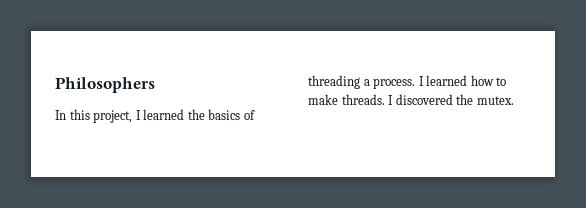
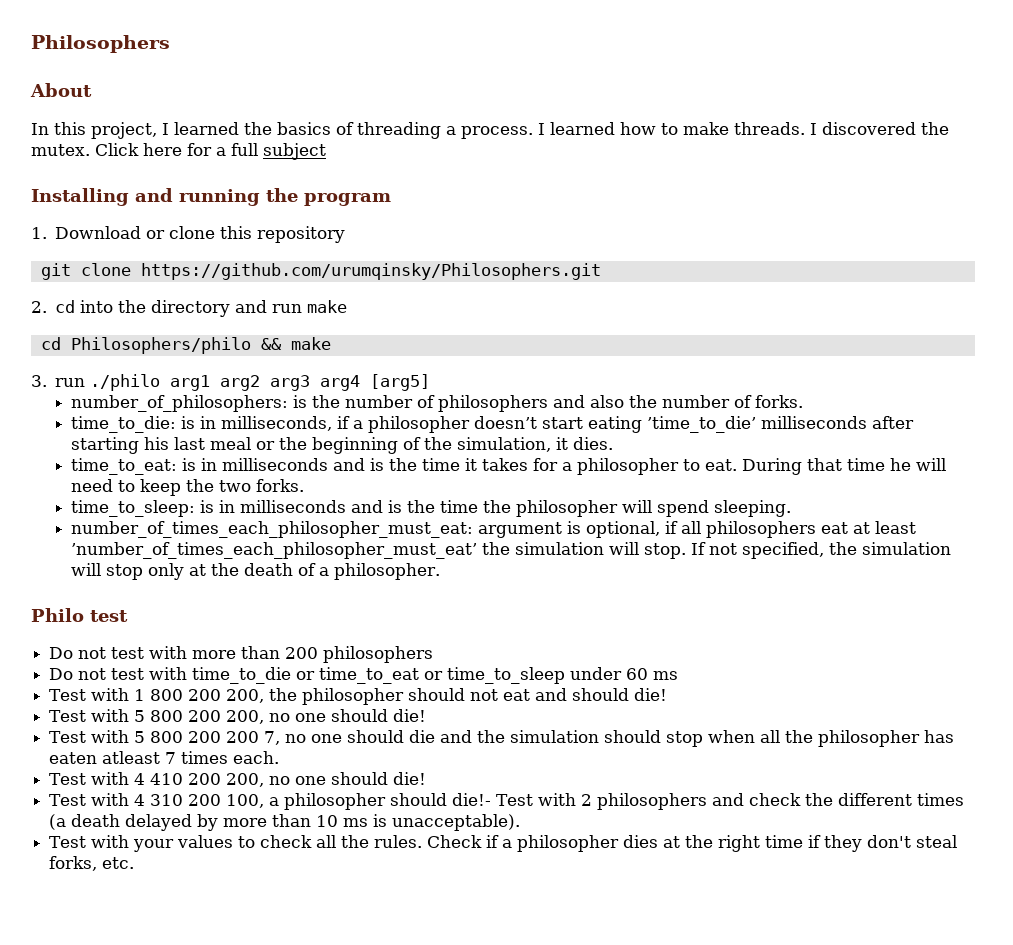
(155, 85) none -> [30,83,92,97] // About
(514, 100) none -> [95,143,326,160] [31,188,391,206] [31,226,346,243] [40,263,601,280] [31,300,348,317] [40,337,331,354] [31,374,431,391] [71,395,804,412] [71,416,915,433] [71,437,614,454] [71,458,947,475] [71,479,305,496] [71,500,792,517] [71,521,917,538] [71,542,952,559] [71,563,441,580] [31,608,128,622] [49,646,434,663] [49,667,679,684] [49,688,668,705] [49,709,427,724] [49,730,955,747] [49,751,280,764] [49,772,427,787] [49,793,965,810] [49,814,521,831] [49,835,958,852] [49,856,135,871] Click here for a full subject // Installing and running the program // 1. Download or clone this repository // git clone https://github.com/urumqinsky/Philosophers.git // 2. cd into the directory and run make // cd Philosophers/philo && make // 3. run ./philo arg1 arg2 arg3 arg4 [arg5] // number_of_philosophers: is the number of philosophers and also the number of forks. // time_to_die: is in milliseconds, if a philosopher doesn’t start eating ’time_to_die’ milliseconds after starting his last meal or the beginning of the simulation, it dies. // time_to_eat: is in milliseconds and is the time it takes for a philosopher to eat. During that time he will need to keep the two forks. // time_to_sleep: is in milliseconds and is the time the philosopher will spend sleeping. // number_of_times_each_philosopher_must_eat: argument is optional, if all philosophers eat at least ’number_of_times_each_philosopher_must_eat’ the simulation will stop. If not specified, the simulation will stop only at the death of a philosopher. // Philo test // Do not test with more than 200 philosophers // Do not test with time_to_die or time_to_eat or time_to_sleep under 60 ms // Test with 1 800 200 200, the philosopher should not eat and should die! // Test with 5 800 200 200, no one should die! // Test with 5 800 200 200 7, no one should die and the simulation should stop when all the philosopher has eaten atleast 7 times each. // Test with 4 410 200 200, no one should die! // Test with 4 310 200 100, a philosopher should die!- Test with 2 philosophers and check the different times (a death delayed by more than 10 ms is unacceptable). // Test with your values to check all the rules. Check if a philosopher dies at the right time if they don't steal forks, etc.

